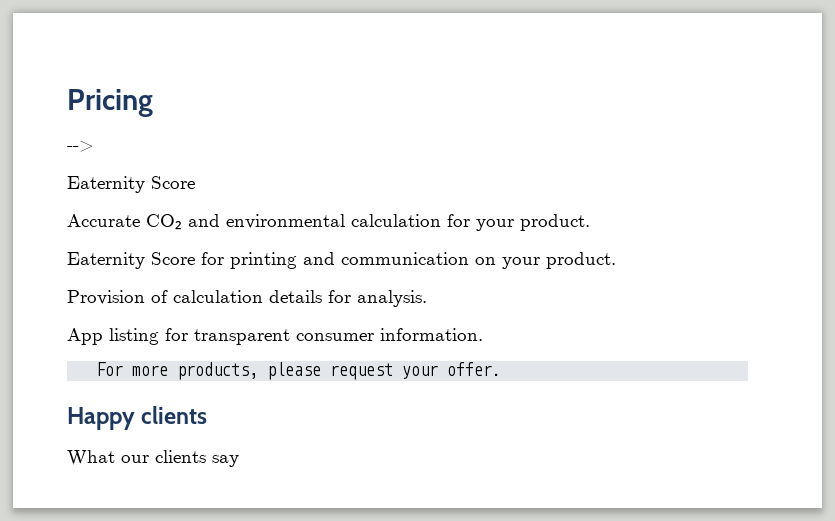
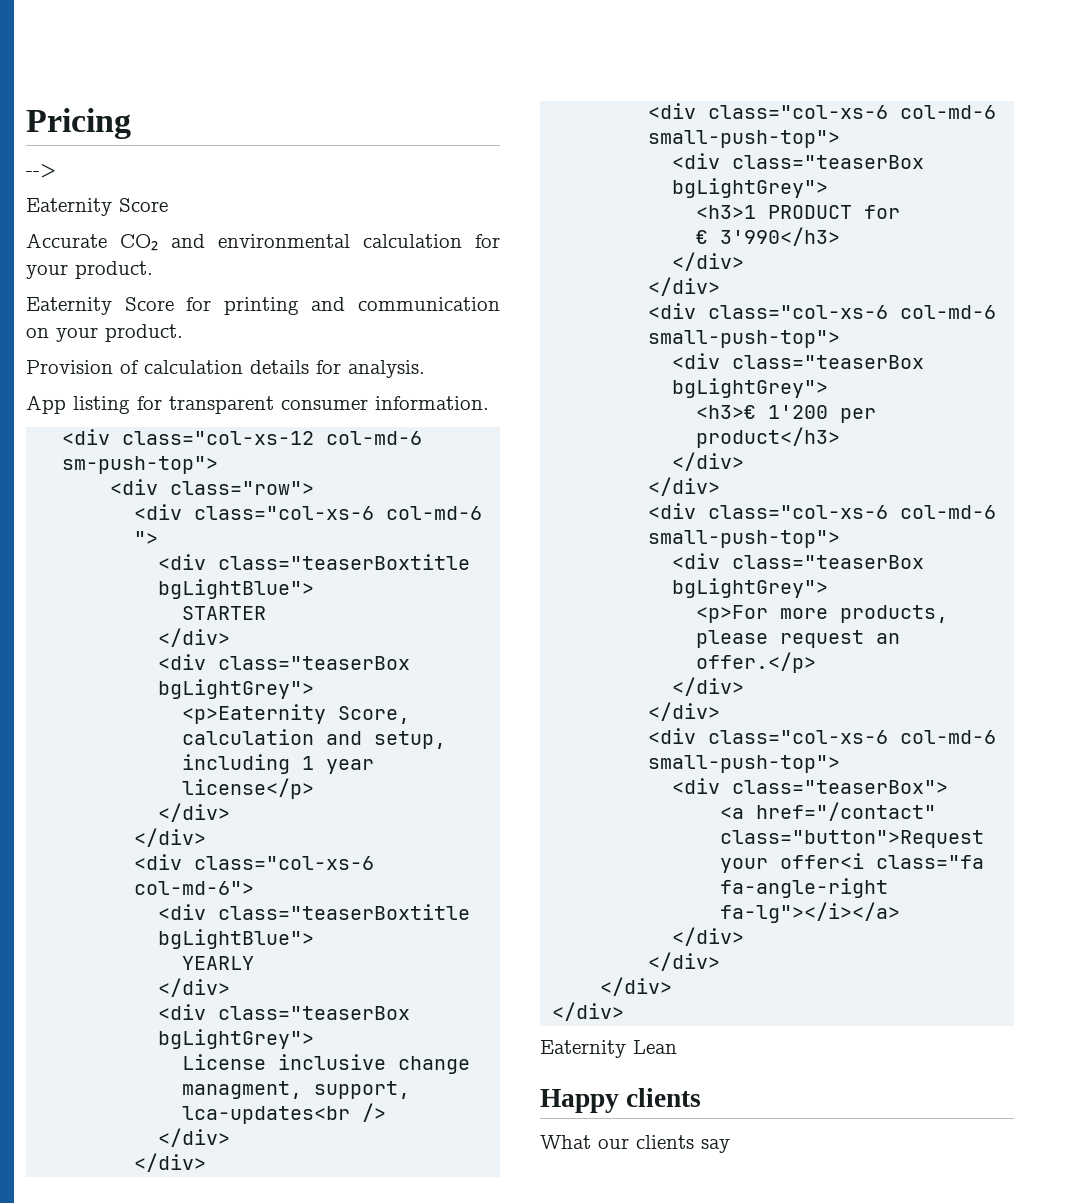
[96,362,502,380] For more products, please request your offer. -> [62,429,423,445] [62,456,219,474] [110,479,315,495] [134,504,483,520] [134,531,159,545] [158,554,471,570] [158,579,315,599] [182,606,267,620] [158,628,231,647] [158,654,411,670] [158,679,315,699] [182,704,411,724] [182,729,447,749] [182,754,375,774] [182,778,315,799] [158,803,231,822] [134,828,207,847] [134,854,375,870] [134,881,255,895] [158,904,471,920] [158,929,315,949] [182,956,255,970] [158,978,231,997] [158,1004,411,1020] [158,1029,315,1049] [182,1054,471,1074] [182,1081,411,1099] [182,1103,387,1124] [158,1128,231,1147] [134,1153,207,1172] [648,103,997,119] [648,130,841,148] [672,153,925,169] [672,178,829,198] [696,205,901,219] [696,227,841,246] [672,252,745,271] [648,277,721,296] [648,303,997,319] [648,330,841,348] [672,353,925,369] [672,378,829,398] [696,405,877,423] [696,427,841,448] [672,452,745,471] [648,477,721,496] [648,503,997,519] [648,530,841,548] [672,553,925,569] [672,578,829,598] [696,605,949,623] [696,630,901,648] [696,652,817,673] [672,677,745,696] [648,702,721,721] [648,728,997,744] [648,755,841,773] [672,778,949,794] [720,802,937,821] [720,830,985,848] [720,853,985,873] [720,878,889,898] [720,902,901,923] [672,927,745,946] [648,952,721,971] [600,977,673,996] [552,1002,625,1021] [540,1040,677,1058] <div class="col-xs-12 col-md-6 sm-push-top"> // <div class="row"> // <div class="col-xs-6 col-md-6 "> // <div class="teaserBoxtitle bgLightBlue"> // STARTER // </div> // <div class="teaserBox bgLightGrey"> // <p>Eaternity Score, calculation and setup, including 1 year license</p> // </div> // </div> // <div class="col-xs-6 col-md-6"> // <div class="teaserBoxtitle bgLightBlue"> // YEARLY // </div> // <div class="teaserBox bgLightGrey"> // License inclusive change managment, support, lca-updates<br /> // </div> // </div> // <div class="col-xs-6 col-md-6 small-push-top"> // <div class="teaserBox bgLightGrey"> // <h3>1 PRODUCT for // € 3'990</h3> // </div> // </div> // <div class="col-xs-6 col-md-6 small-push-top"> // <div class="teaserBox bgLightGrey"> // <h3>€ 1'200 per product</h3> // </div> // </div> // <div class="col-xs-6 col-md-6 small-push-top"> // <div class="teaserBox bgLightGrey"> // <p>For more products, please request an offer.</p> // </div> // </div> // <div class="col-xs-6 col-md-6 small-push-top"> // <div class="teaserBox"> // <a href="/contact" class="button">Request your offer<i class="fa fa-angle-right fa-lg"></i></a> // </div> // </div> // </div> // </div> // Eaternity Lean

